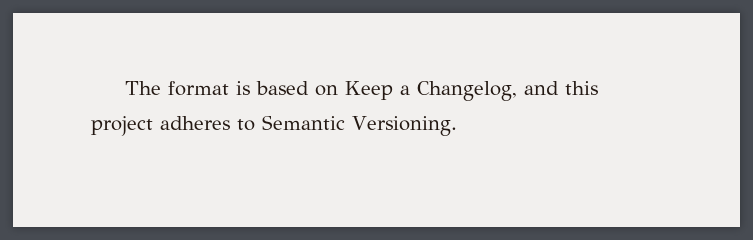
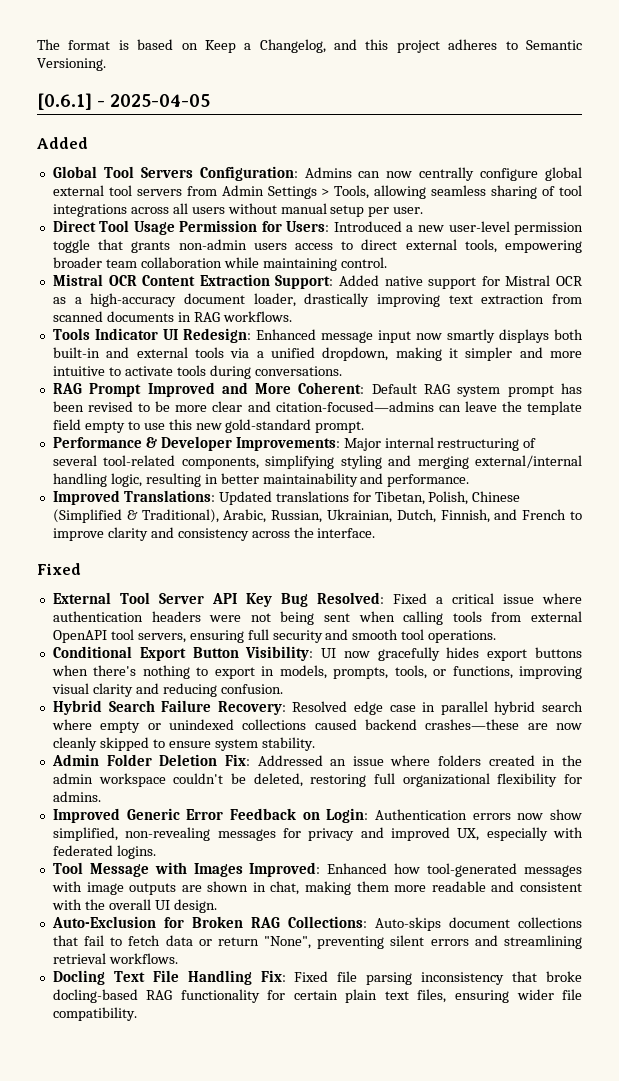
(457, 126) none -> [37,93,211,110] [37,137,88,149] [52,166,582,181] [52,185,583,199] [52,203,424,217] [52,220,583,235] [52,239,582,253] [52,257,387,271] [52,274,584,289] [52,293,582,307] [52,311,292,322] [52,328,583,343] [52,347,582,361] [52,365,342,379] [52,382,582,397] [52,401,583,415] [52,419,365,433] [52,436,537,451] [52,455,582,469] [52,473,470,487] [52,490,521,505] [52,509,582,523] [52,527,376,541] [37,563,81,575] [52,592,582,607] [52,611,583,625] [52,629,497,643] [52,646,582,661] [51,665,582,679] [51,683,283,697] [52,700,584,715] [51,719,582,733] [52,737,315,751] [51,754,582,766] [52,773,582,787] [52,791,101,802] [52,808,582,823] [52,827,583,841] [52,845,156,859] [52,862,582,877] [51,881,582,895] [51,899,217,913] [51,916,582,931] [52,935,582,949] [52,953,178,964] [52,970,582,985] [52,989,582,1003] [52,1007,137,1021] // [0.6.1] - 2025-04-05 // Added // Global Tool Servers Configuration: Admins can now centrally configure global external tool servers from Admin Settings > Tools, allowing seamless sharing of tool integrations across all users without manual setup per user. // Direct Tool Usage Permission for Users: Introduced a new user-level permission toggle that grants non-admin users access to direct external tools, empowering broader team collaboration while maintaining control. // Mistral OCR Content Extraction Support: Added native support for Mistral OCR as a high-accuracy document loader, drastically improving text extraction from scanned documents in RAG workflows. // Tools Indicator UI Redesign: Enhanced message input now smartly displays both built-in and external tools via a unified dropdown, making it simpler and more intuitive to activate tools during conversations. // RAG Prompt Improved and More Coherent: Default RAG system prompt has been revised to be more clear and citation-focused—admins can leave the template field empty to use this new gold-standard prompt. // Performance & Developer Improvements: Major internal restructuring of several tool-related components, simplifying styling and merging external/internal handling logic, resulting in better maintainability and performance. // Improved Translations: Updated translations for Tibetan, Polish, Chinese (Simplified & Traditional), Arabic, Russian, Ukrainian, Dutch, Finnish, and French to improve clarity and consistency across the interface. // Fixed // External Tool Server API Key Bug Resolved: Fixed a critical issue where authentication headers were not being sent when calling tools from external OpenAPI tool servers, ensuring full security and smooth tool operations. // Conditional Export Button Visibility: UI now gracefully hides export buttons when there's nothing to export in models, prompts, tools, or functions, improving visual clarity and reducing confusion. // Hybrid Search Failure Recovery: Resolved edge case in parallel hybrid search where empty or unindexed collections caused backend crashes—these are now cleanly skipped to ensure system stability. // Admin Folder Deletion Fix: Addressed an issue where folders created in the admin workspace couldn't be deleted, restoring full organizational flexibility for admins. // Improved Generic Error Feedback on Login: Authentication errors now show simplified, non-revealing messages for privacy and improved UX, especially with federated logins. // Tool Message with Images Improved: Enhanced how tool-generated messages with image outputs are shown in chat, making them more readable and consistent with the overall UI design. // Auto-Exclusion for Broken RAG Collections: Auto-skips document collections that fail to fetch data or return "None", preventing silent errors and streamlining retrieval workflows. // Docling Text File Handling Fix: Fixed file parsing inconsistency that broke docling-based RAG functionality for certain plain text files, ensuring wider file compatibility.

